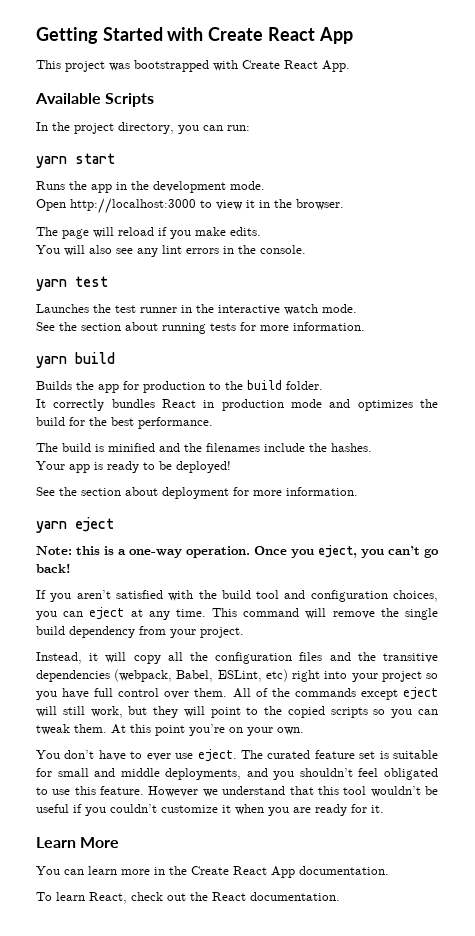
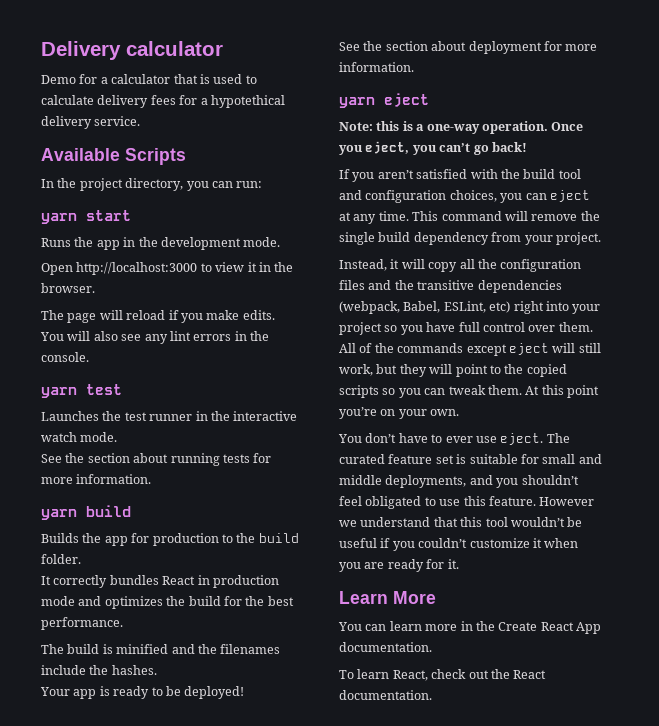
[36,27,353,44] [36,60,350,72] Getting Started with Create React App // This project was bootstrapped with Create React App. -> [41,41,223,60] [41,74,257,84] [41,95,285,108] [41,116,141,129] Delivery calculator // Demo for a calculator that is used to calculate delivery fees for a hypotethical delivery service.

